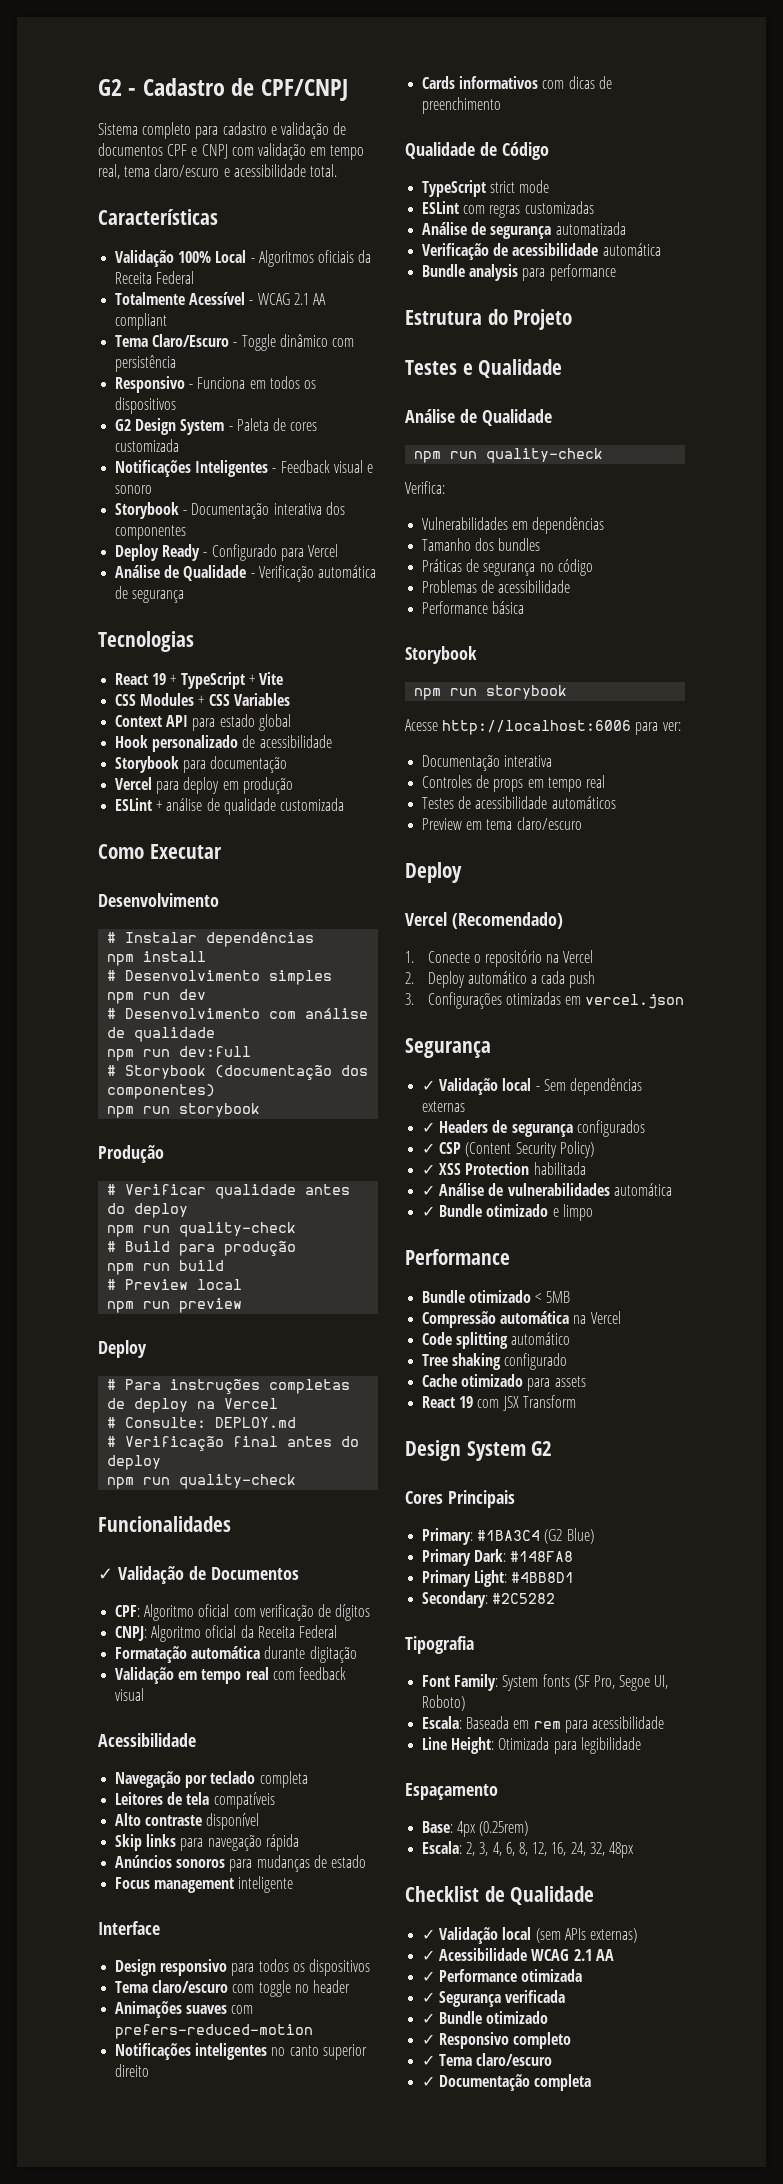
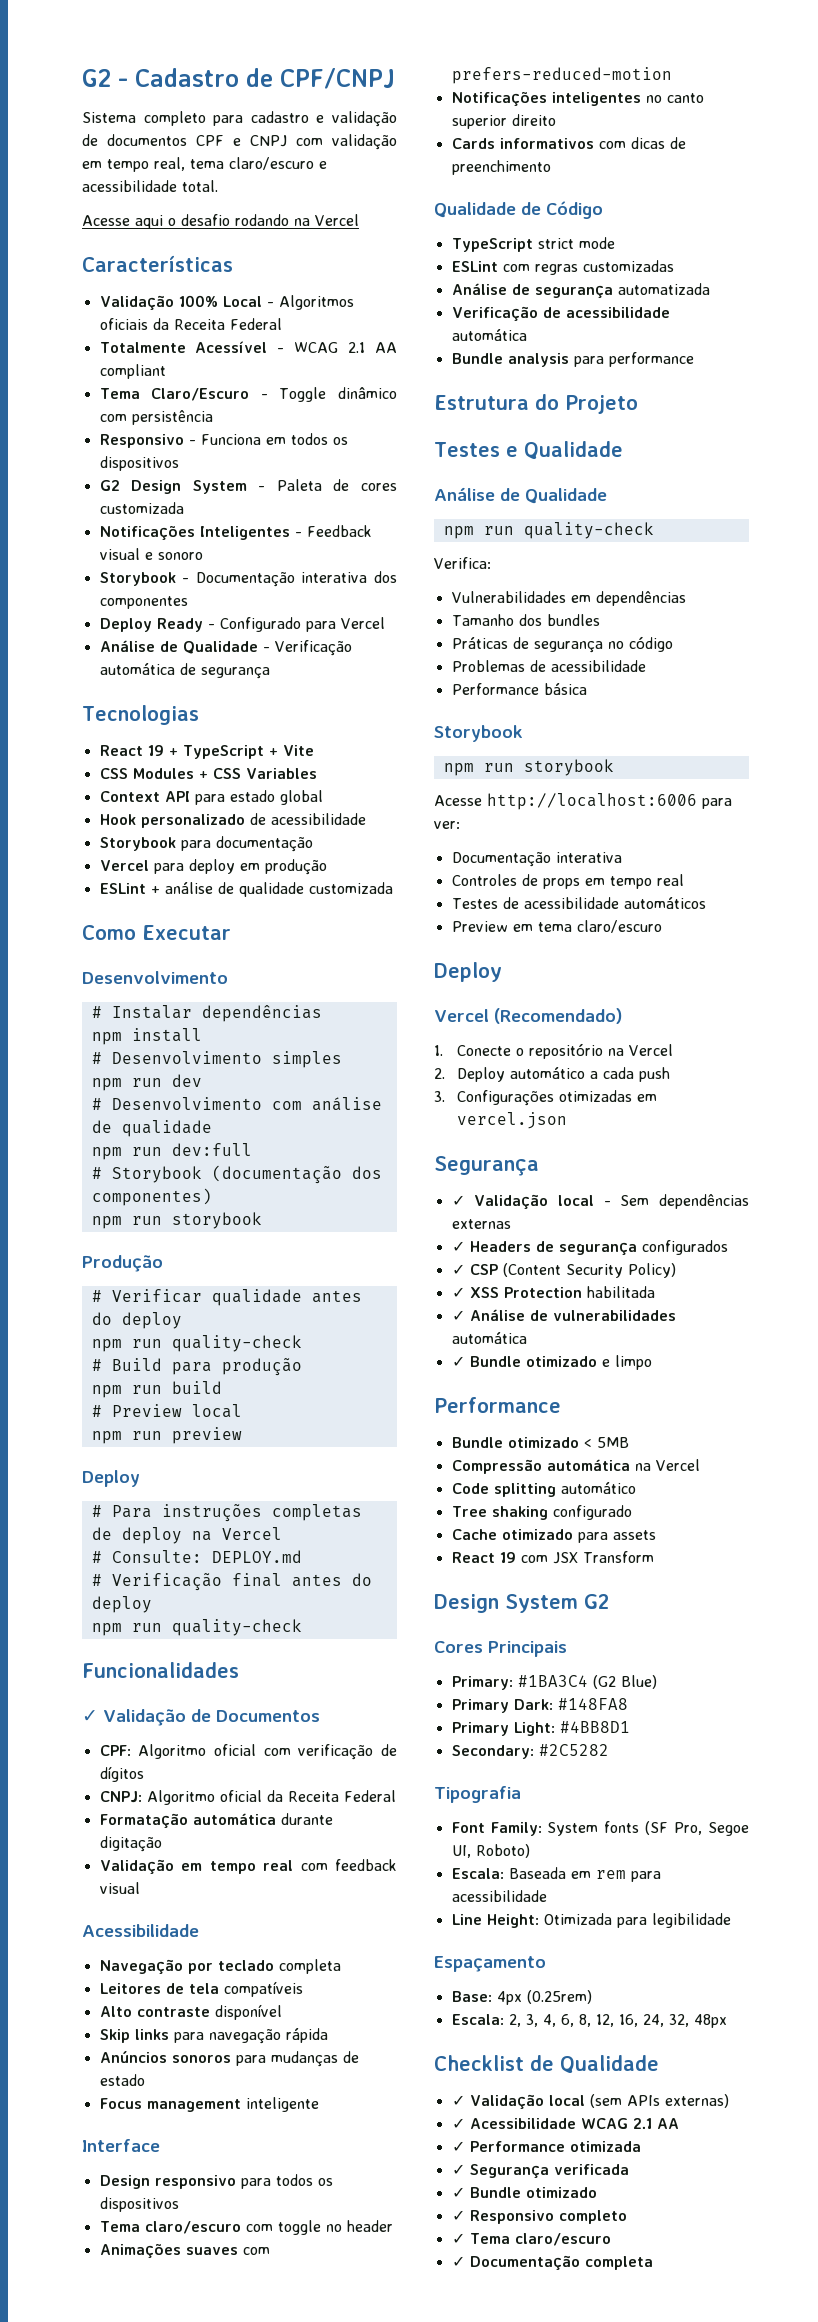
(337, 170) none -> [82,214,359,229] // Acesse aqui o desafio rodando na Vercel

